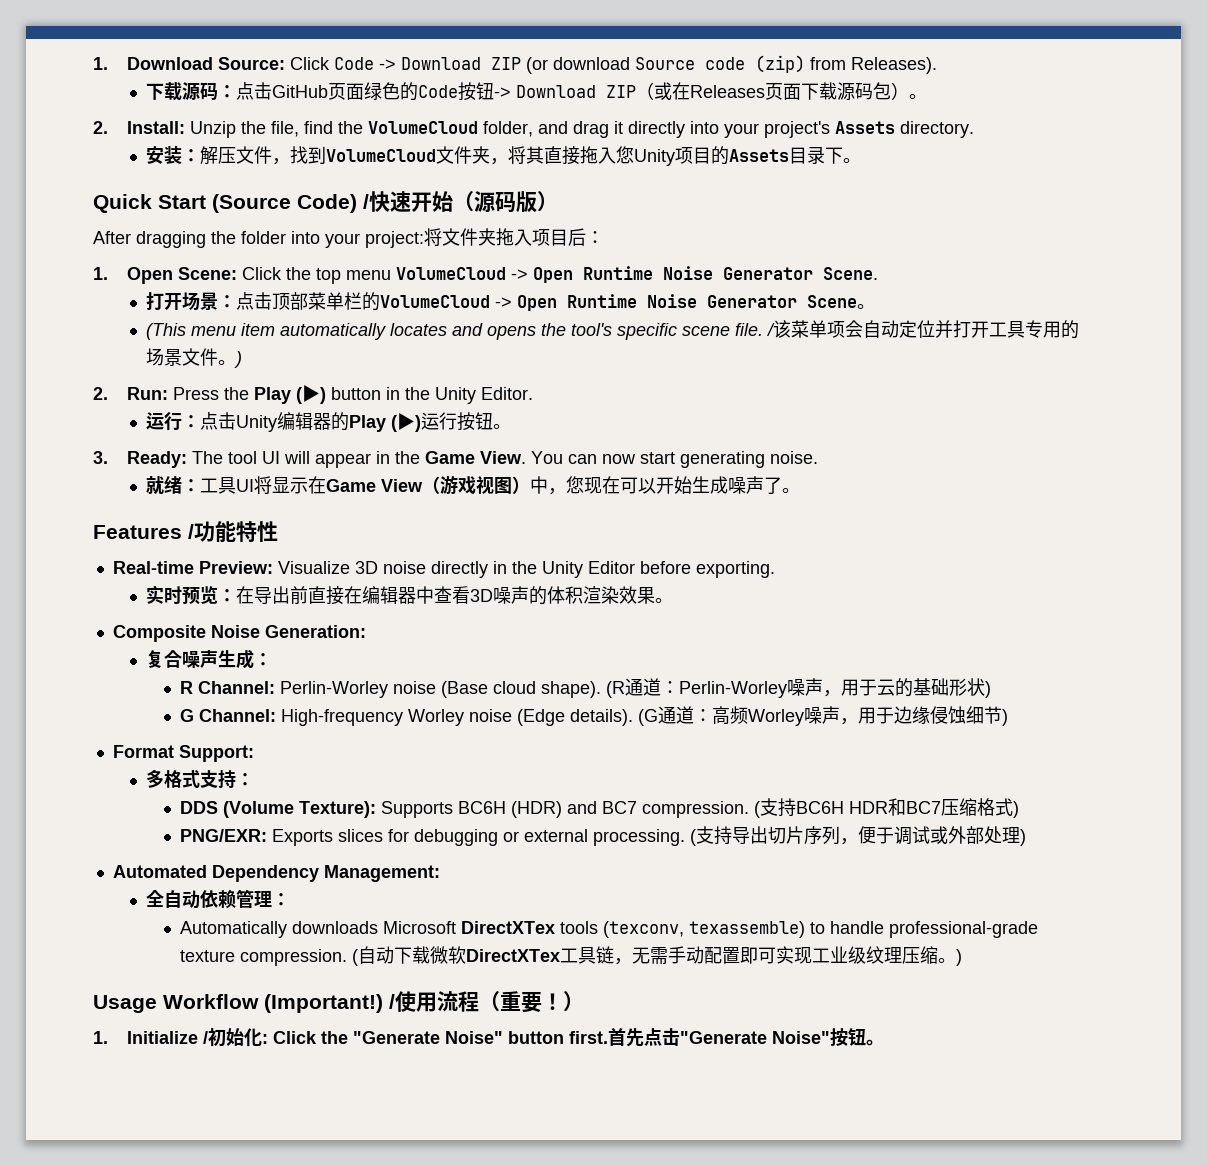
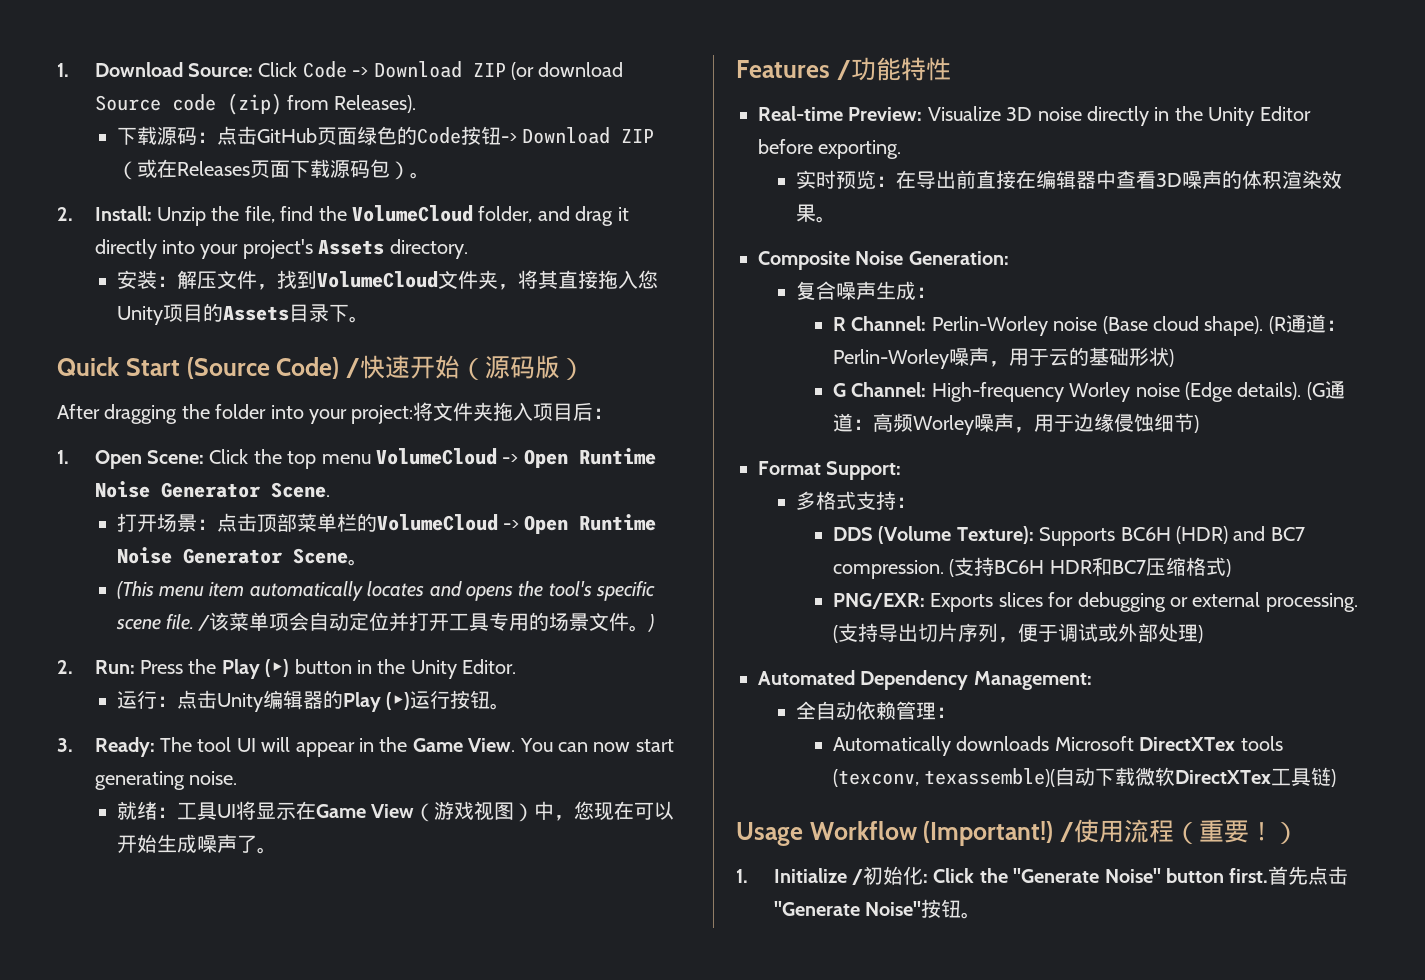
[688,921,1038,938] [179,949,358,966] texassemble) to handle professional-grade texture compression. ( -> [924,768,1056,787] texassemble)(
[613,946,956,965] ，无需手动配置即可实现工业级纹理压缩。 -> (1332, 776) none

